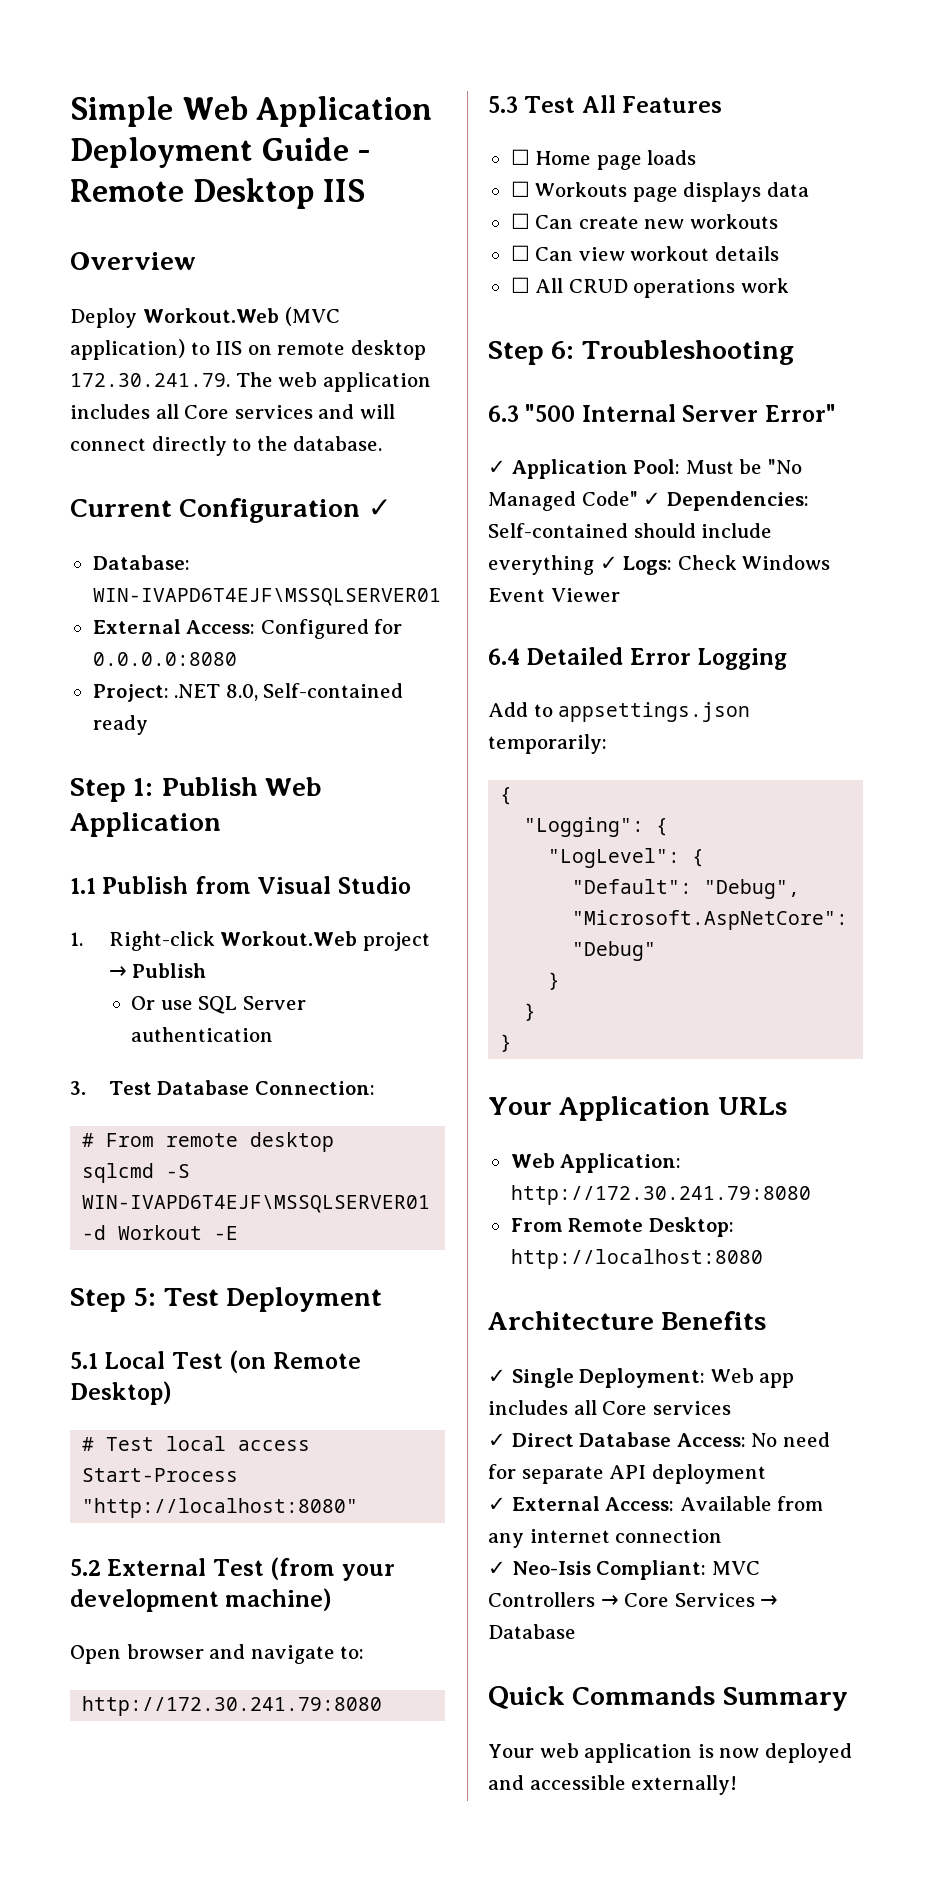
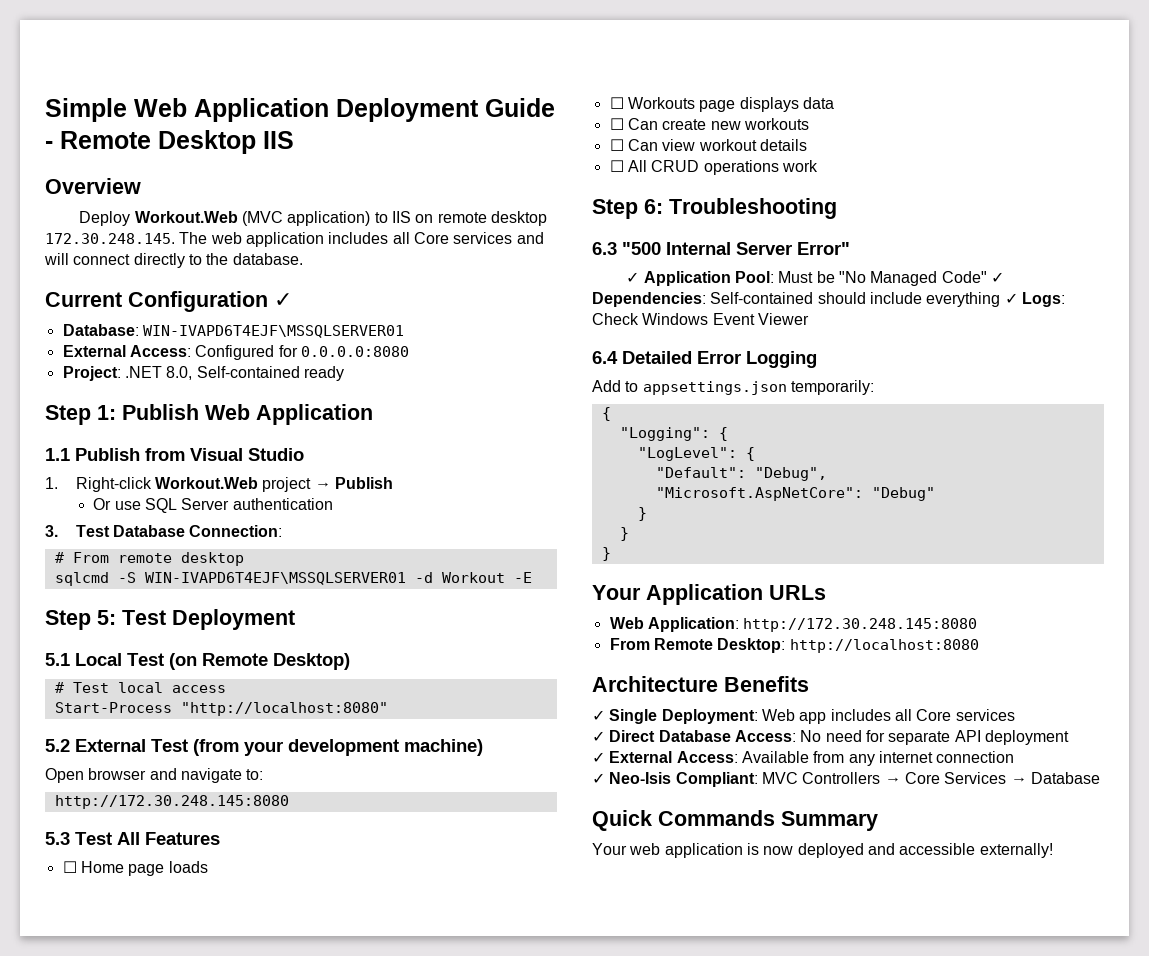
[70,373,230,387] 172.30.241.79. -> [45,233,175,244] 172.30.248.145.
[82,1696,383,1716] http://172.30.241.79:8080 -> [54,795,289,809] http://172.30.248.145:8080
[510,1185,811,1205] http://172.30.241.79:8080 -> [743,618,978,632] http://172.30.248.145:8080

